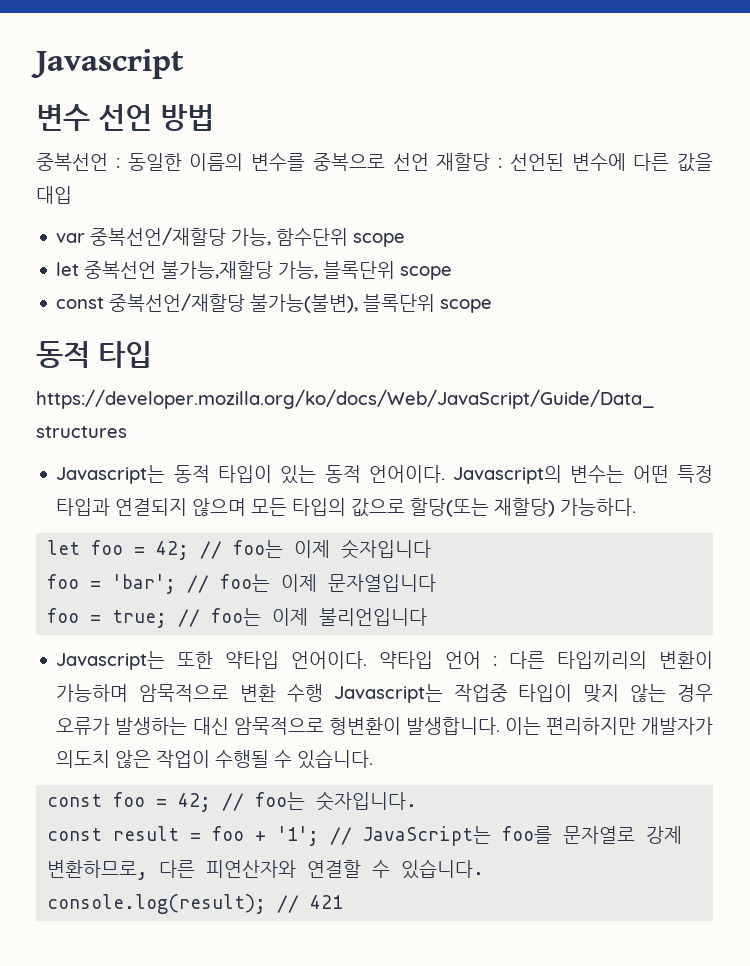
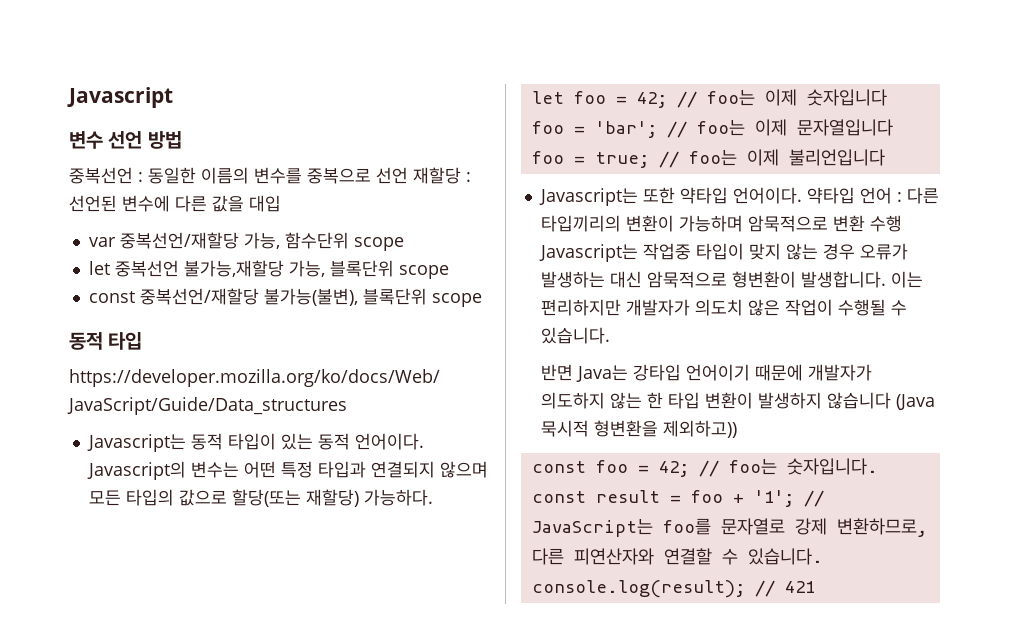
(374, 759) none -> [540,364,872,382] [540,392,935,410] [540,420,737,438] // 반면 Java는 강타입 언어이기 때문에 개발자가 의도하지 않는 한 타입 변환이 발생하지 않습니다 (Java 묵시적 형변환을 제외하고))

